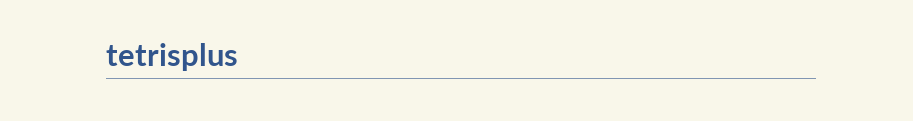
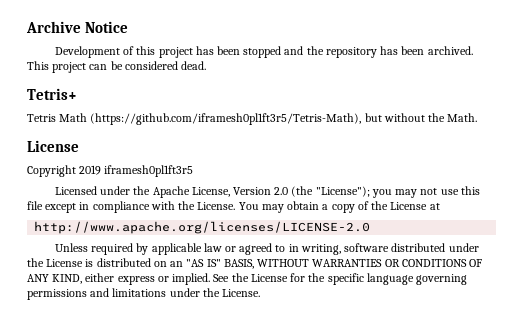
[106,43,238,71] tetrisplus -> [26,21,129,33] [54,46,473,58] [27,61,207,73] [27,88,77,100] [27,113,478,125] [27,140,79,152] [27,165,194,177] [54,186,480,198] [27,201,440,213] [34,221,371,234] [54,243,479,255] [27,258,483,269] [27,273,468,285] [27,288,261,300] Archive Notice // Development of this project has been stopped and the repository has been archived. This project can be considered dead. // Tetris+ // Tetris Math (https://github.com/iframesh0pl1ft3r5/Tetris-Math), but without the Math. // License // Copyright 2019 iframesh0pl1ft3r5 // Licensed under the Apache License, Version 2.0 (the "License"); you may not use this file except in compliance with the License. You may obtain a copy of the License at // http://www.apache.org/licenses/LICENSE-2.0 // Unless required by applicable law or agreed to in writing, software distributed under the License is distributed on an "AS IS" BASIS, WITHOUT WARRANTIES OR CONDITIONS OF ANY KIND, either express or implied. See the License for the specific language governing permissions and limitations under the License.

